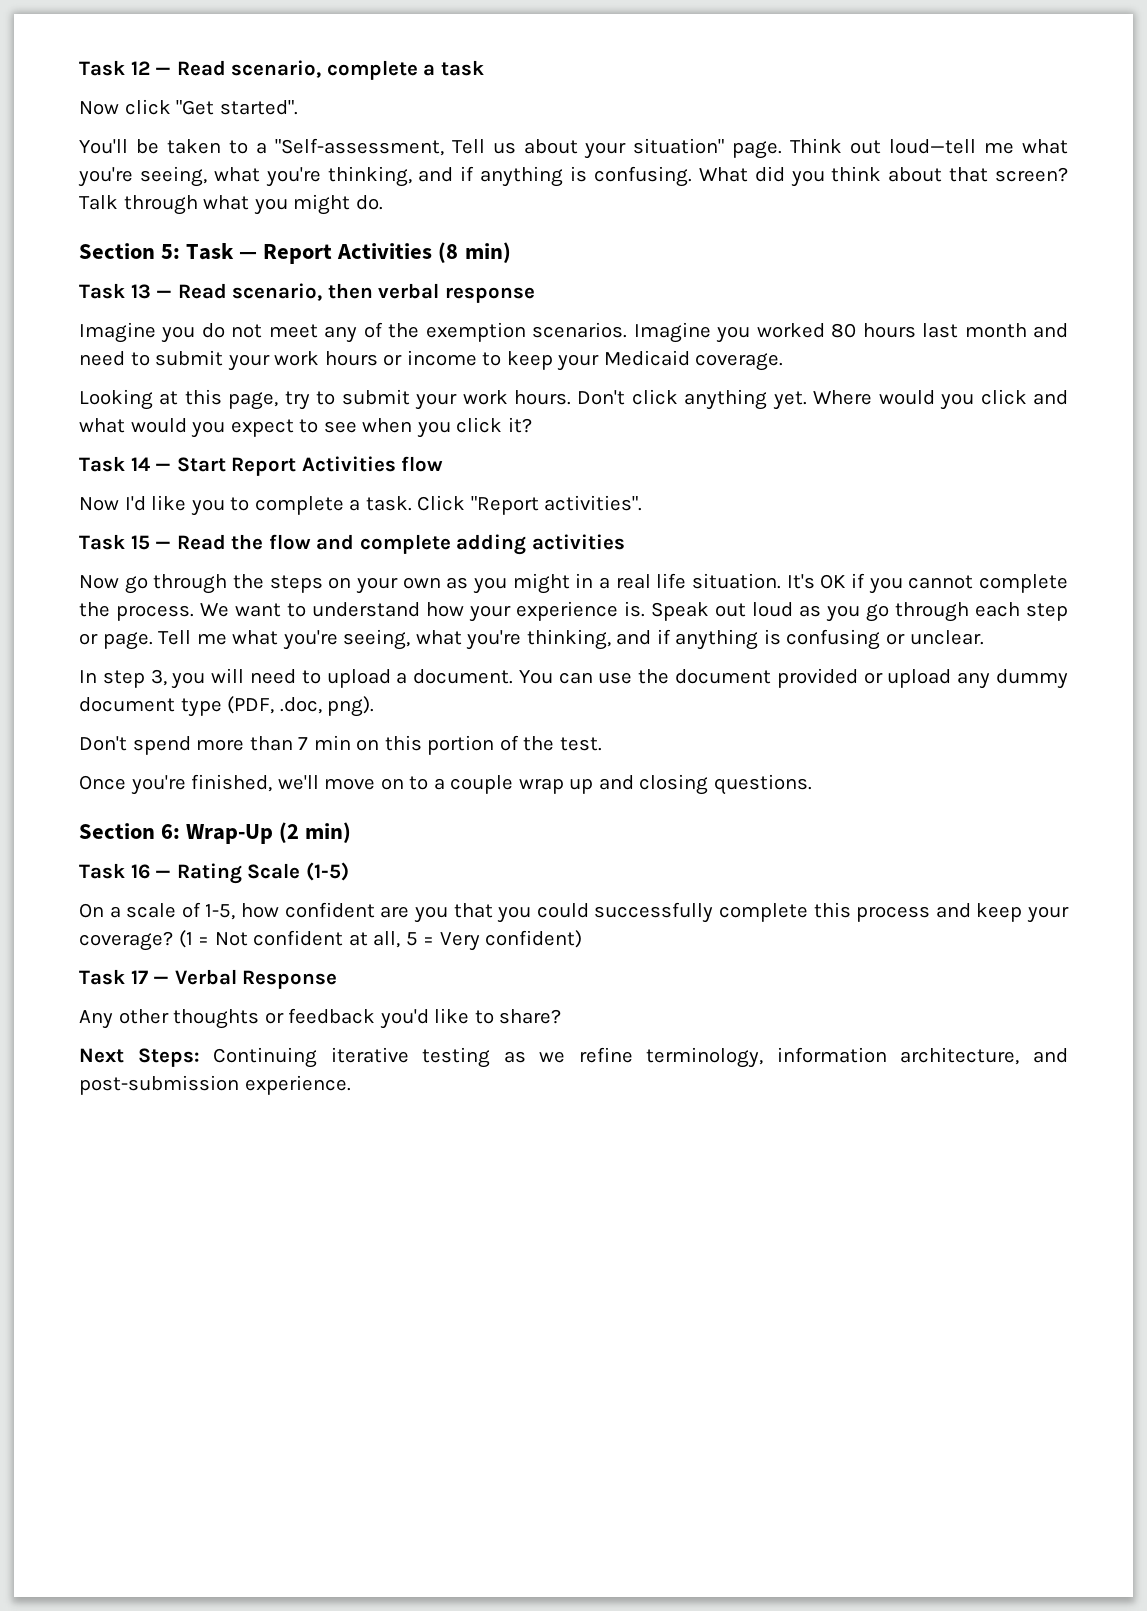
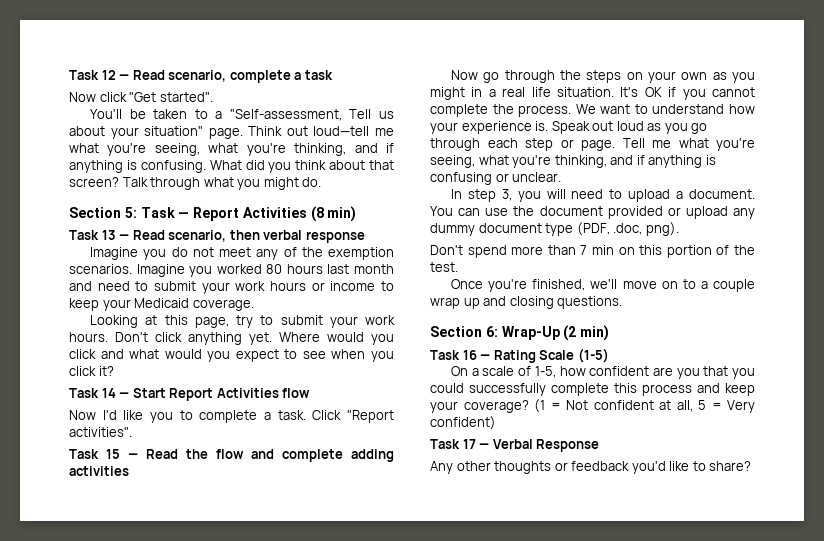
[79,1047,1068,1068] [79,1075,351,1095] // Next Steps: Continuing iterative testing as we refine terminology, information architecture, and post-submission experience. -> (752, 466) none

